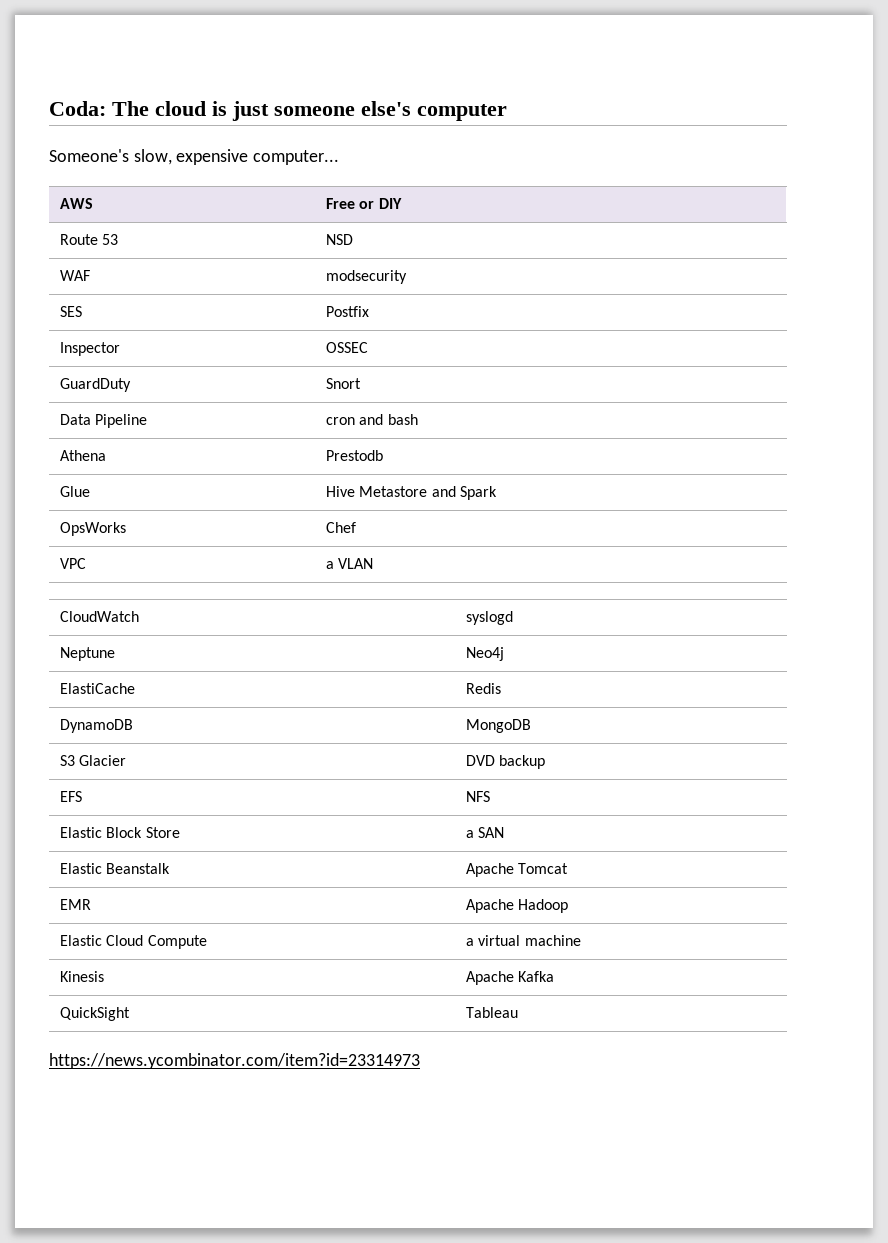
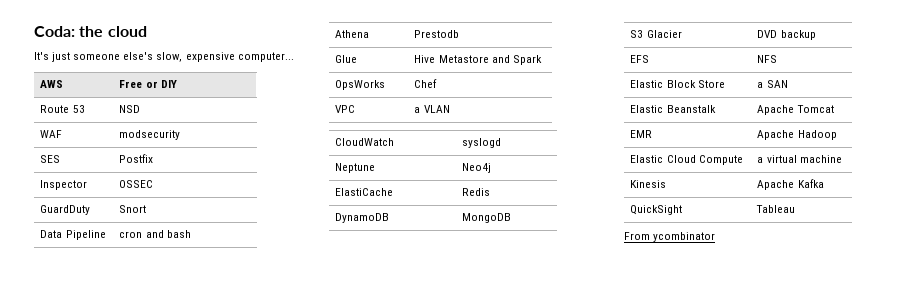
[112,101,149,116] The -> [79,26,104,37] the
[212,101,227,116] is -> [34,52,49,60] // It's
[417,104,507,121] [49,149,129,162] computer // Someone's -> (154, 56) none
[49,1053,420,1069] https://news.ycombinator.com/item?id=23314973 -> [624,232,716,242] From ycombinator

